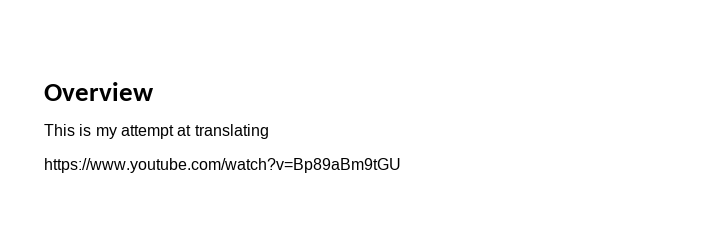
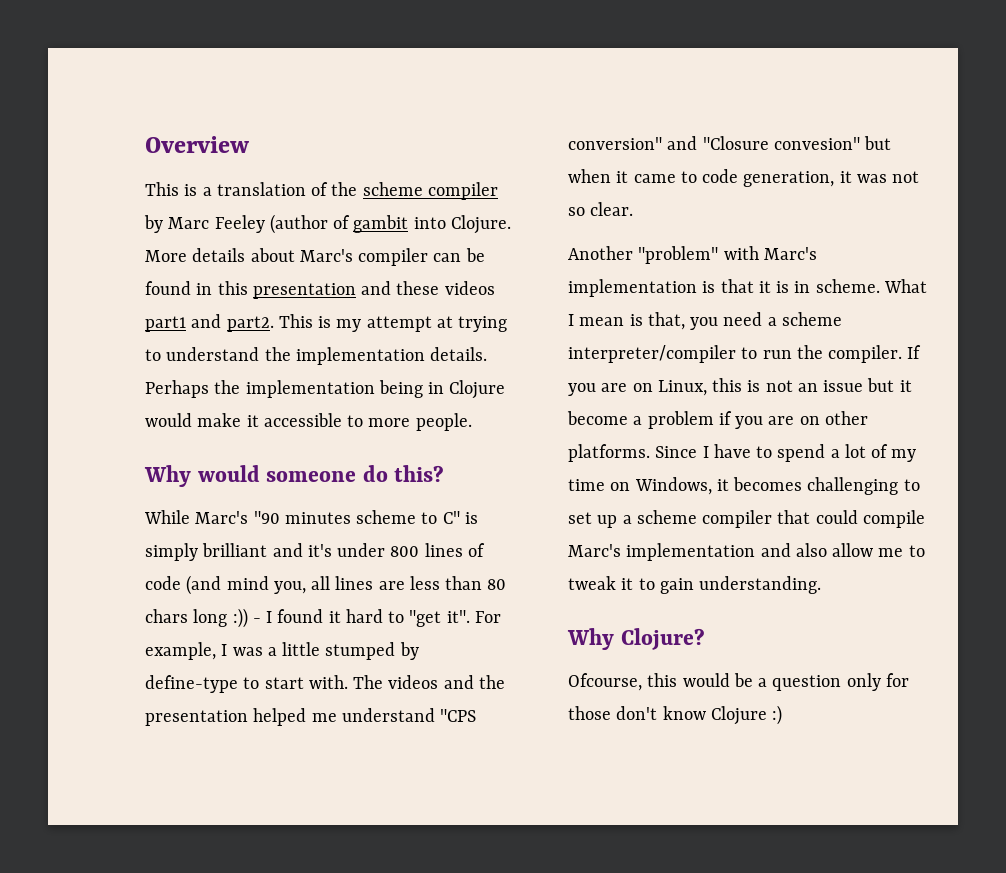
[95,124,269,139] [44,158,401,173] my attempt at translating // https://www.youtube.com/watch?v=Bp89aBm9tGU -> [202,182,498,200] [144,214,511,234] [145,248,485,266] [145,281,495,299] [145,314,508,332] [145,347,488,365] [145,380,506,399] [145,413,472,431] [144,465,445,487] [144,510,478,524] [145,543,485,561] [145,575,507,595] [145,608,501,628] [145,642,419,660] [145,675,505,693] [145,708,477,726] [568,136,892,150] [568,169,920,187] [568,202,634,216] [568,246,817,264] [568,279,927,297] [568,312,842,330] [568,345,922,363] [568,378,912,396] [567,411,868,429] [568,444,917,462] [568,477,920,495] [568,510,925,528] [568,543,925,561] [568,576,822,594] [567,628,705,650] [568,673,909,691] [568,705,783,725] a translation of the scheme compiler by Marc Feeley (author of gambit into Clojure. More details about Marc's compiler can be found in this presentation and these videos part1 and part2. This is my attempt at trying to understand the implementation details. Perhaps the implementation being in Clojure would make it accessible to more people. // Why would someone do this? // While Marc's "90 minutes scheme to C" is simply brilliant and it's under 800 lines of code (and mind you, all lines are less than 80 chars long :)) - I found it hard to "get it". For example, I was a little stumped by define-type to start with. The videos and the presentation helped me understand "CPS conversion" and "Closure convesion" but when it came to code generation, it was not so clear. // Another "problem" with Marc's implementation is that it is in scheme. What I mean is that, you need a scheme interpreter/compiler to run the compiler. If you are on Linux, this is not an issue but it become a problem if you are on other platforms. Since I have to spend a lot of my time on Windows, it becomes challenging to set up a scheme compiler that could compile Marc's implementation and also allow me to tweak it to gain understanding. // Why Clojure? // Ofcourse, this would be a question only for those don't know Clojure :)

